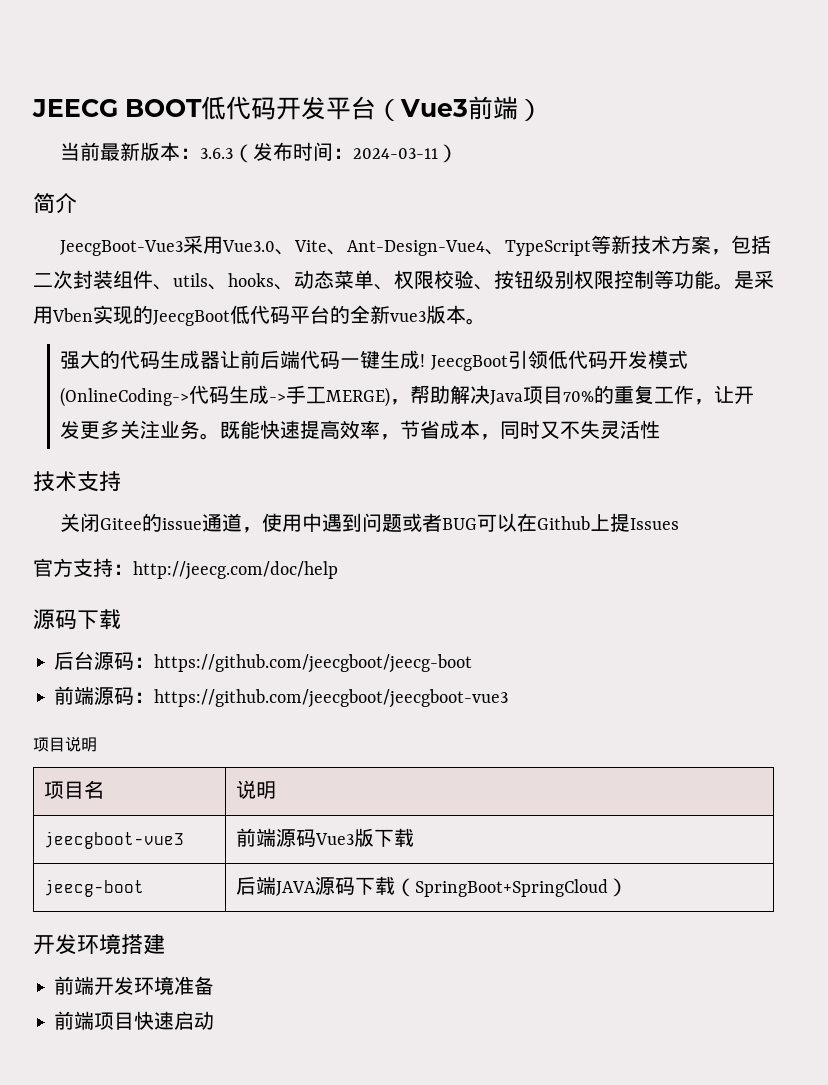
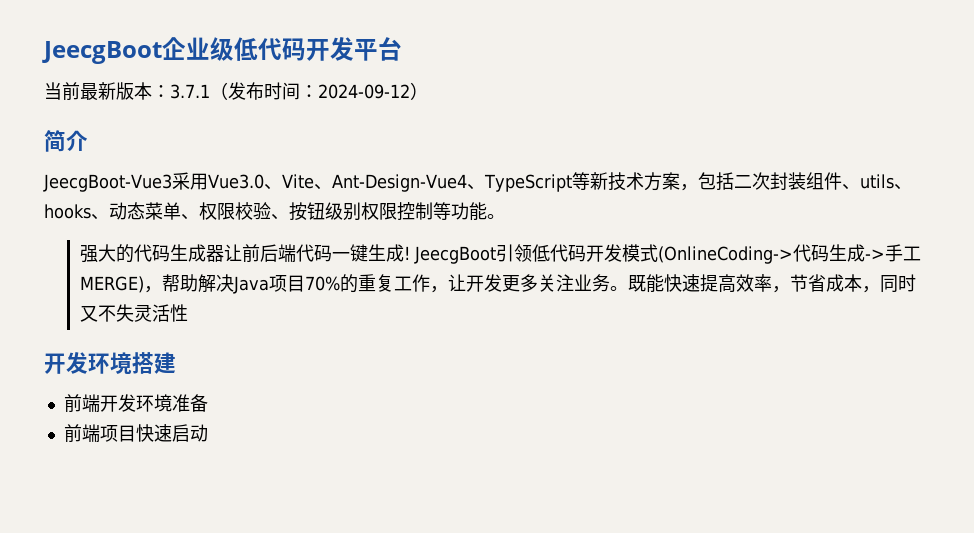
[32,99,202,117] JEECG BOOT -> [42,37,234,64] JeecgBoot企业级
[376,96,543,121] （Vue3前端） -> (402, 49) none
[199,148,233,159] 3.6.3 -> [170,84,210,99] 3.7.1
[352,148,438,159] 2024-03-11 -> [318,84,410,99] 2024-09-12
[734,270,774,289] [33,305,486,326] 是采用Vben实现的JeecgBoot低代码平台的全新vue3版本。 -> (505, 216) none
[33,471,121,492] [59,513,679,533] [33,558,338,580] [33,609,121,630] [54,651,473,673] [54,686,509,708] [33,736,97,752] [43,780,104,799] [235,780,276,799] [43,831,184,849] [235,828,414,847] [43,879,144,897] [235,876,628,897] // 技术支持 // 关闭Gitee的issue通道，使用中遇到问题或者BUG可以在Github上提Issues // 官方支持：http://jeecg.com/doc/help // 源码下载 // 后台源码：https://github.com/jeecgboot/jeecg-boot // 前端源码：https://github.com/jeecgboot/jeecgboot-vue3 // 项目说明 // 项目名 | 说明 // jeecgboot-vue3 | 前端源码Vue3版下载 // jeecg-boot | 后端JAVA源码下载（SpringBoot+SpringCloud） -> (188, 313) none

